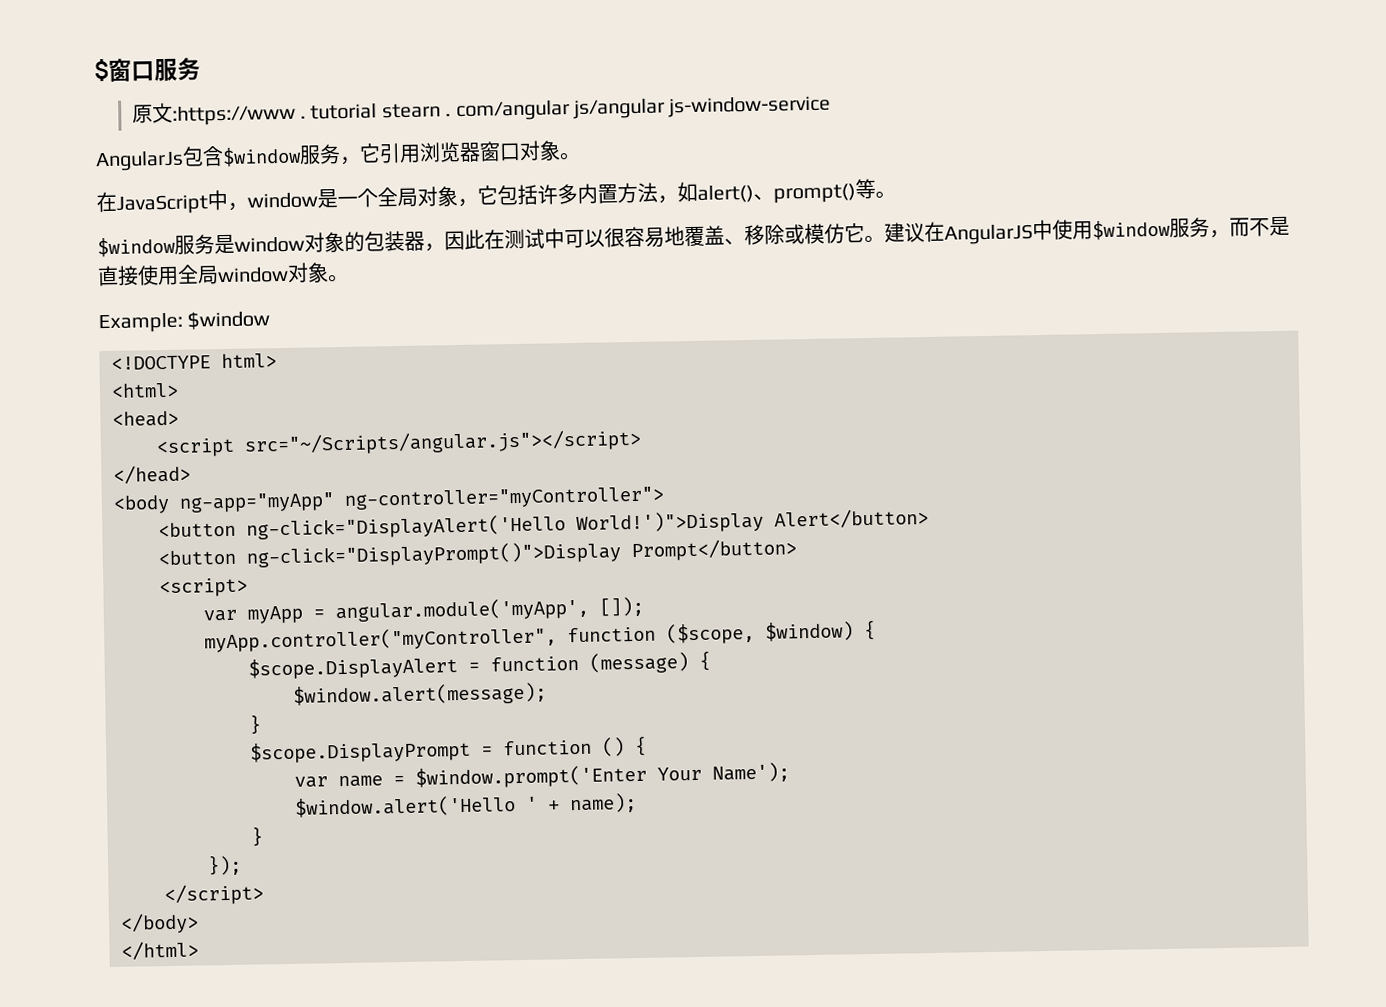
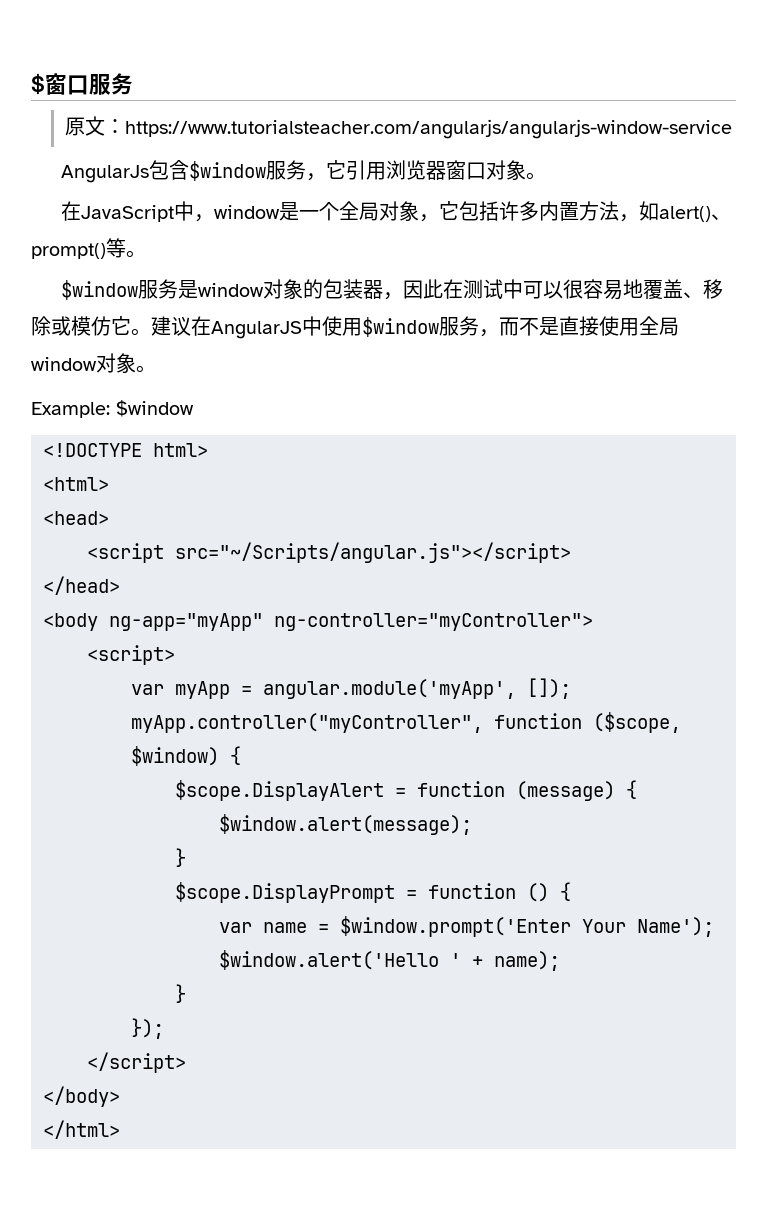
[171,95,832,126] :https://www . tutorial stearn . com/angular js/angular js-window-service -> [104,119,732,139] ：https://www.tutorialsteacher.com/angularjs/angularjs-window-service
[158,507,929,540] [158,538,797,568] // <button ng-click="DisplayAlert('Hello World!')">Display Alert</button> // <button ng-click="DisplayPrompt()">Display Prompt</button> -> (593, 622) none

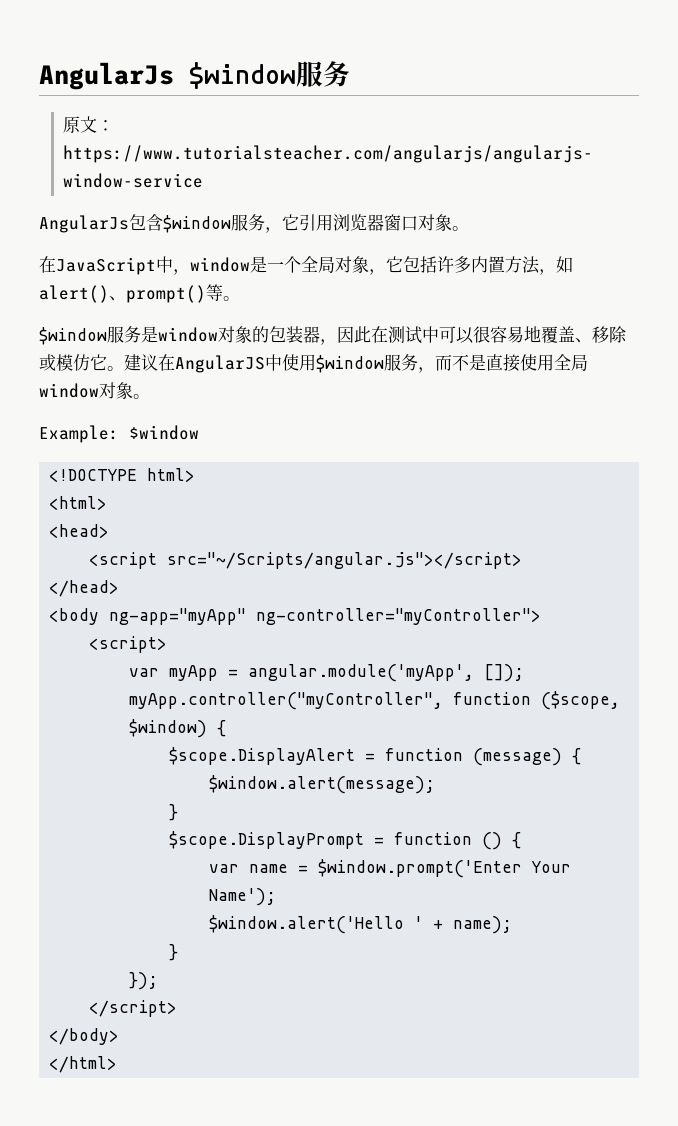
[31,73,89,95] $窗口 -> [39,62,296,90] AngularJs $window

